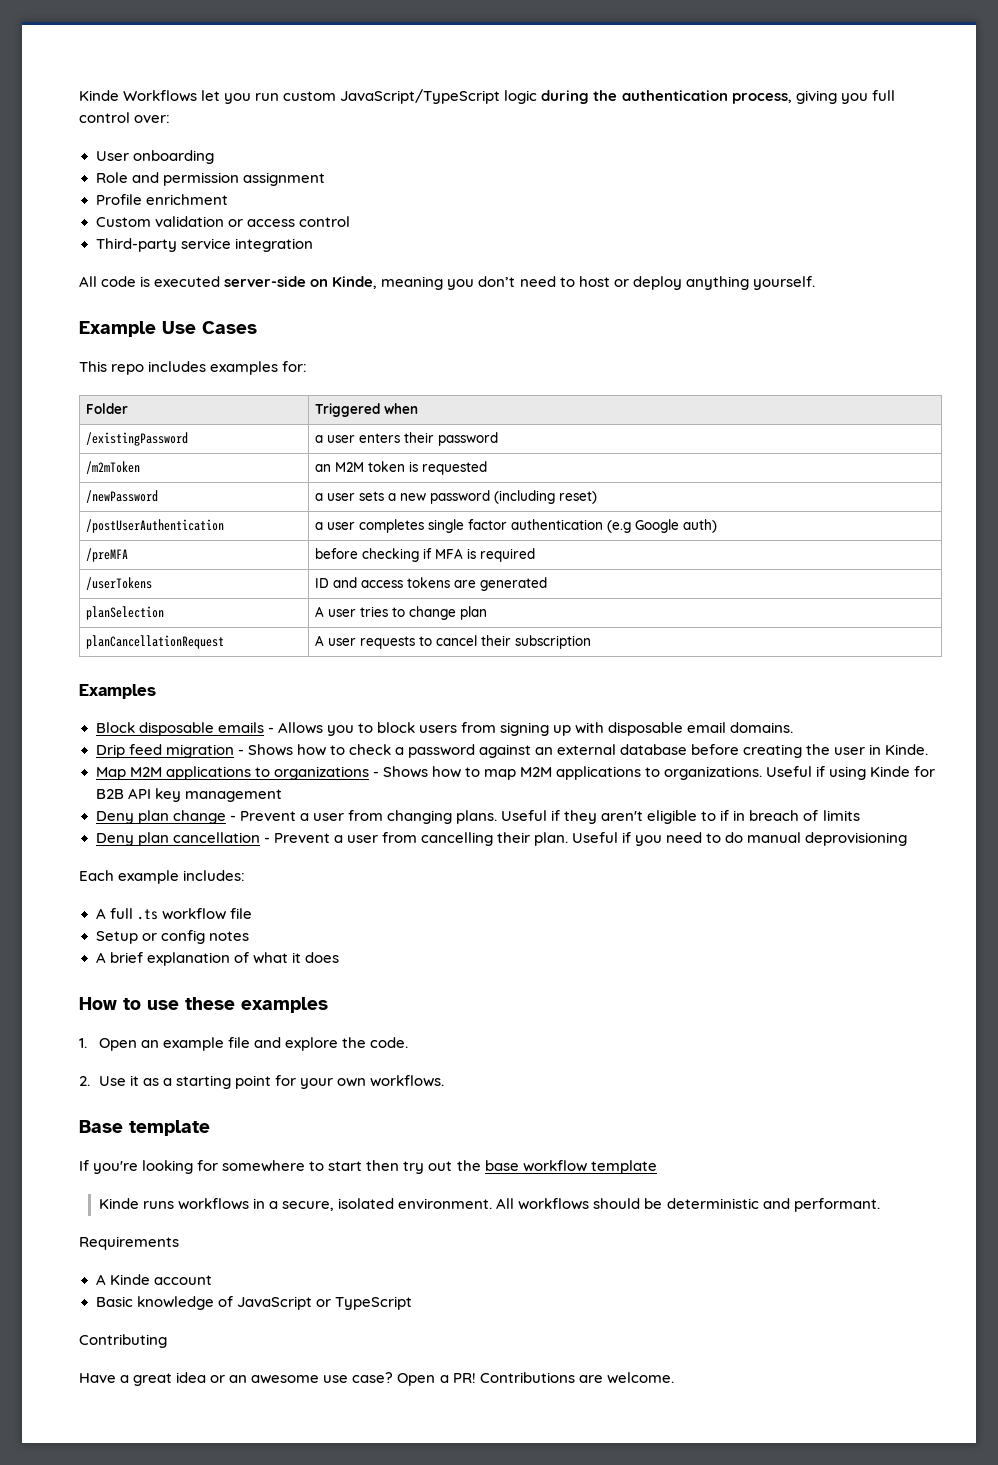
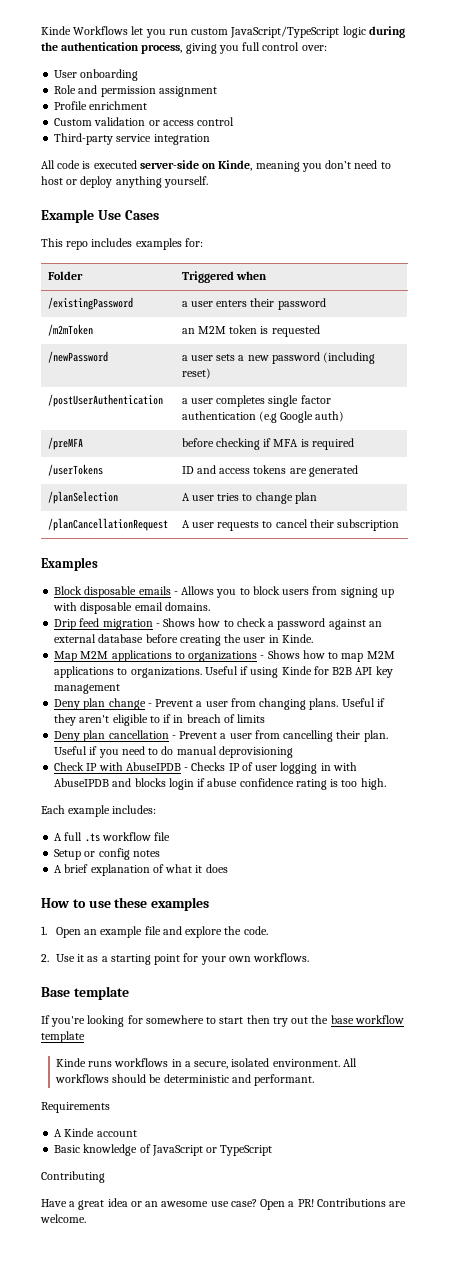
[86,606,165,620] planSelection -> [47,491,118,504] /planSelection
[86,635,225,649] planCancellationRequest -> [47,518,168,531] /planCancellationRequest
(908, 839) none -> [54,762,357,774] [54,778,386,790] // Check IP with AbuseIPDB - Checks IP of user logging in with AbuseIPDB and blocks login if abuse confidence rating is too high.

